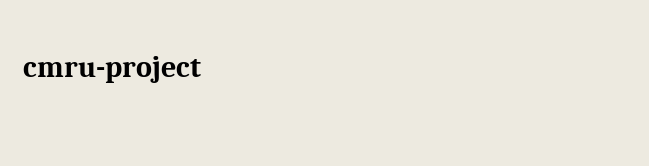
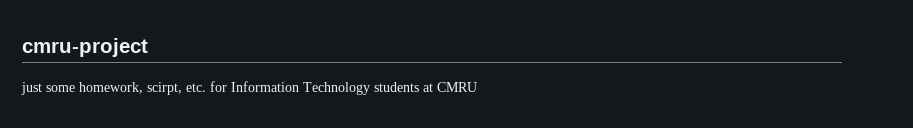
(201, 69) none -> [21,81,477,95] // just some homework, scirpt, etc. for Information Technology students at CMRU

